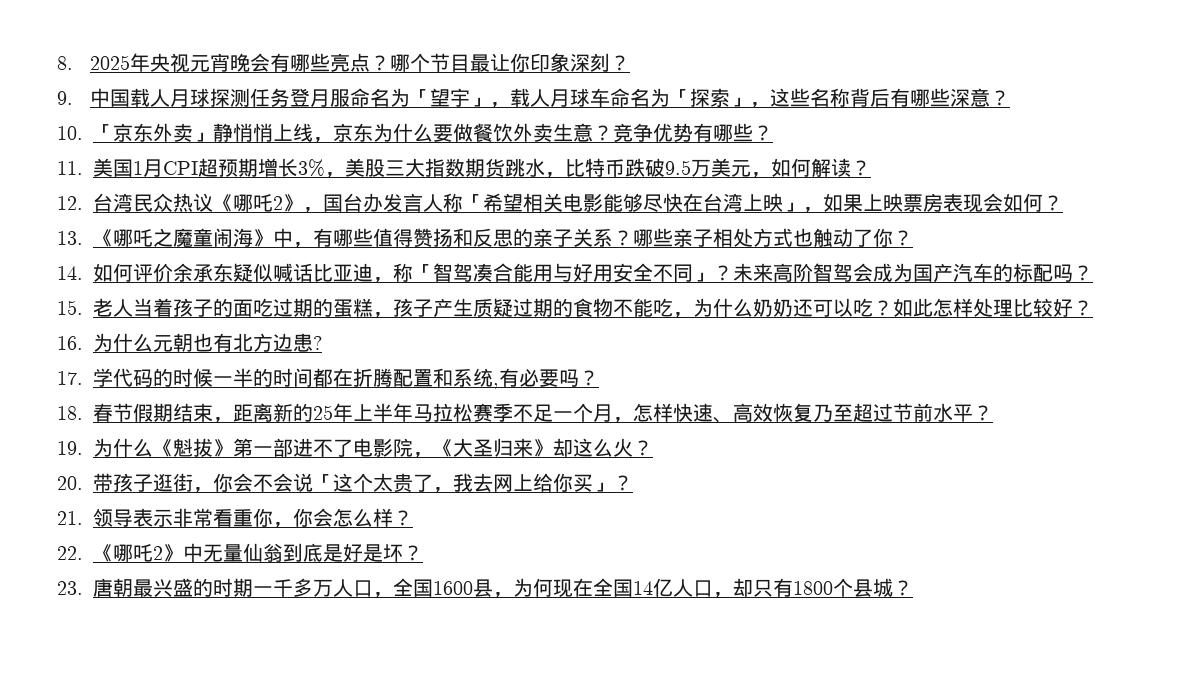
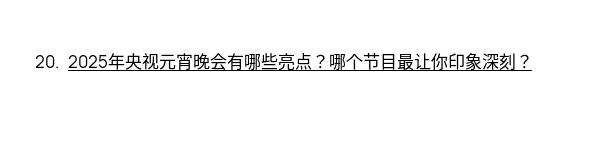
[57,56,73,70] 8. -> [35,55,59,68] 20.
[57,88,1010,108] [57,123,773,143] [57,158,871,178] [57,193,1063,213] [57,228,913,248] [57,263,1093,283] [57,298,1093,318] [57,333,322,352] [57,368,599,389] [57,403,993,423] [57,438,653,458] [57,473,633,493] [57,508,413,528] [57,543,423,562] [57,578,913,598] // 9.中国载人月球探测任务登月服命名为「望宇」，载人月球车命名为「探索」，这些名称背后有哪些深意？ // 10.「京东外卖」静悄悄上线，京东为什么要做餐饮外卖生意？竞争优势有哪些？ // 11.美国1月CPI超预期增长3%，美股三大指数期货跳水，比特币跌破9.5万美元，如何解读？ // 12.台湾民众热议《哪吒2》，国台办发言人称「希望相关电影能够尽快在台湾上映」，如果上映票房表现会如何？ // 13.《哪吒之魔童闹海》中，有哪些值得赞扬和反思的亲子关系？哪些亲子相处方式也触动了你？ // 14.如何评价余承东疑似喊话比亚迪，称「智驾凑合能用与好用安全不同」？未来高阶智驾会成为国产汽车的标配吗？ // 15.老人当着孩子的面吃过期的蛋糕，孩子产生质疑过期的食物不能吃，为什么奶奶还可以吃？如此怎样处理比较好？ // 16.为什么元朝也有北方边患? // 17.学代码的时候一半的时间都在折腾配置和系统,有必要吗？ // 18.春节假期结束，距离新的25年上半年马拉松赛季不足一个月，怎样快速、高效恢复乃至超过节前水平？ // 19.为什么《魁拔》第一部进不了电影院，《大圣归来》却这么火？ // 20.带孩子逛街，你会不会说「这个太贵了，我去网上给你买」？ // 21.领导表示非常看重你，你会怎么样？ // 22.《哪吒2》中无量仙翁到底是好是坏？ // 23.唐朝最兴盛的时期一千多万人口，全国1600县，为何现在全国14亿人口，却只有1800个县城？ -> (533, 61) none

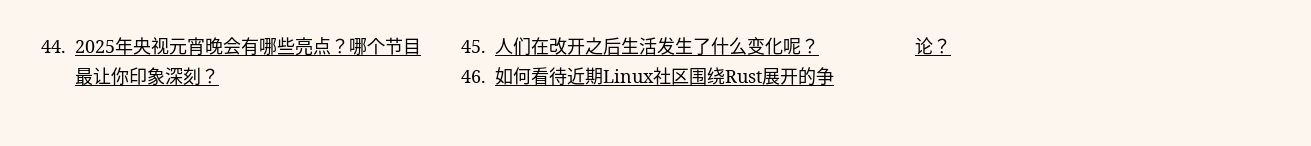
[35,55,59,68] 20. -> [41,40,66,53] 44.
(533, 61) none -> [461,37,819,56] [461,67,834,86] [915,37,951,55] // 45.人们在改开之后生活发生了什么变化呢？ // 46.如何看待近期Linux社区围绕Rust展开的争论？

